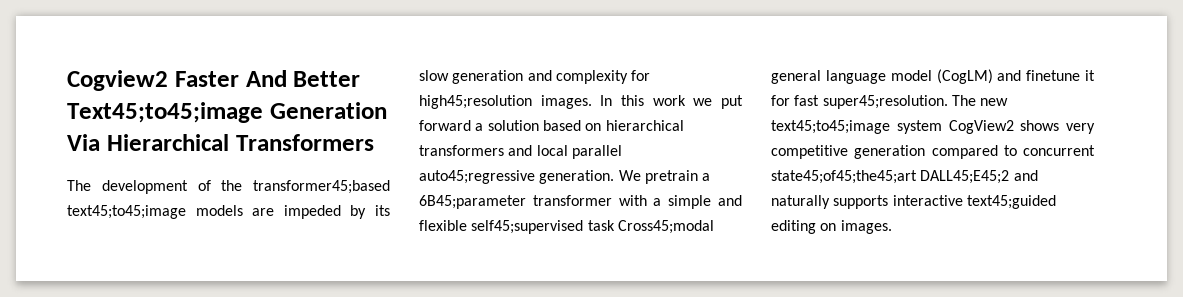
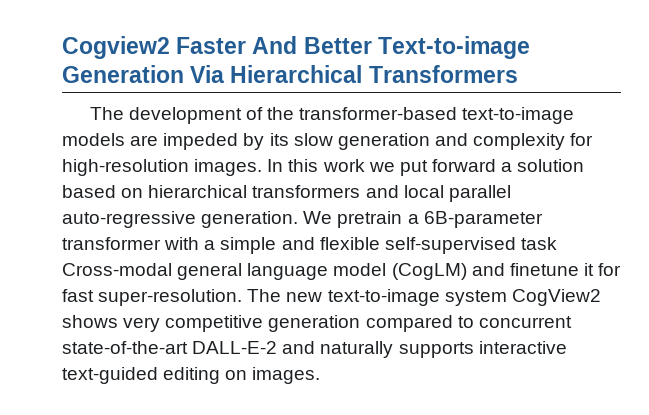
[67,102,263,123] Text45;to45;image -> [377,36,530,59] Text-to-image
[253,180,390,194] [67,205,186,219] transformer45;based text45;to45;image -> [299,107,575,124] transformer-based text-to-image
[419,95,532,109] high45;resolution -> [62,159,189,176] high-resolution
[419,170,535,184] auto45;regressive -> [62,211,196,228] auto-regressive
[419,195,526,209] 6B45;parameter -> [423,211,543,228] 6B-parameter
[471,220,714,234] self45;supervised task Cross45;modal -> [384,237,557,254] [62,263,172,276] self-supervised task Cross-modal
[822,95,948,109] super45;resolution. -> [98,289,243,306] super-resolution.
[771,120,890,134] text45;to45;image -> [327,289,440,306] text-to-image
[771,170,1010,184] state45;of45;the45;art DALL45;E45;2 -> [62,341,278,354] state-of-the-art DALL-E-2
[966,195,1056,209] text45;guided -> [62,367,158,384] text-guided

